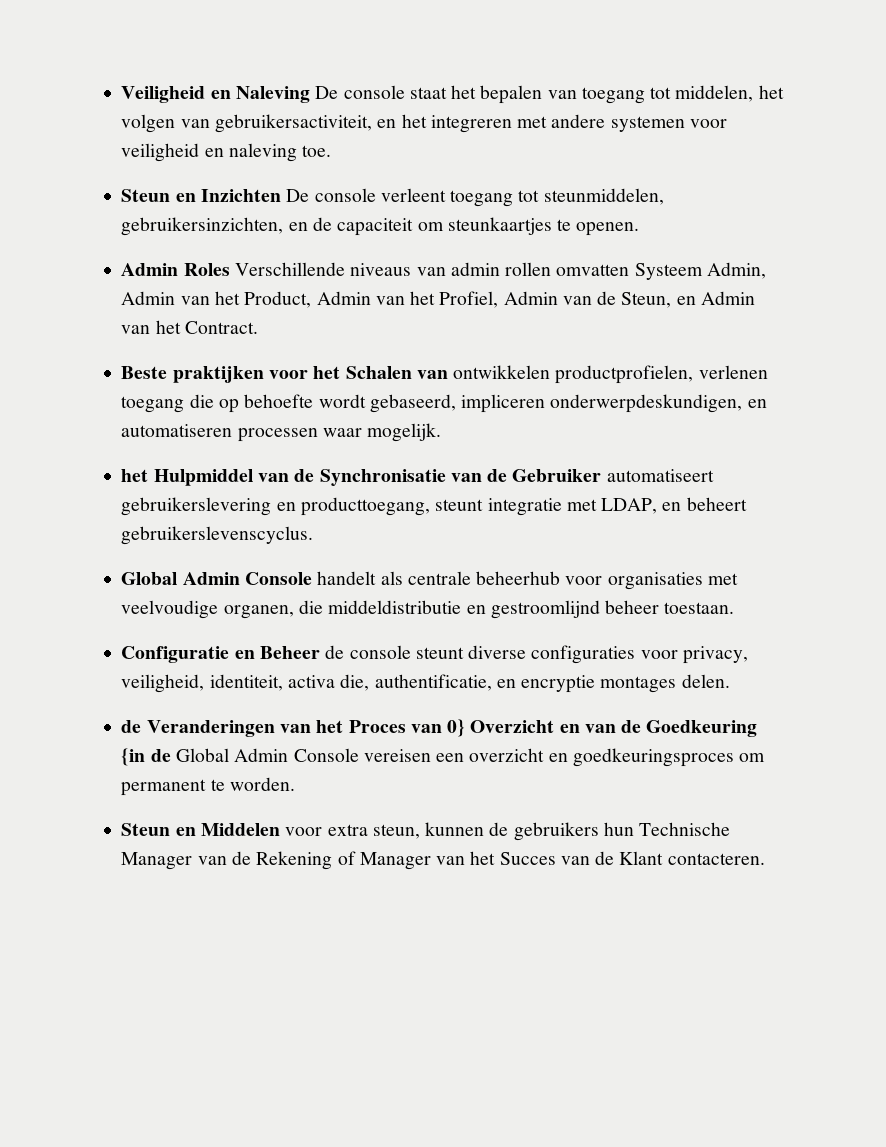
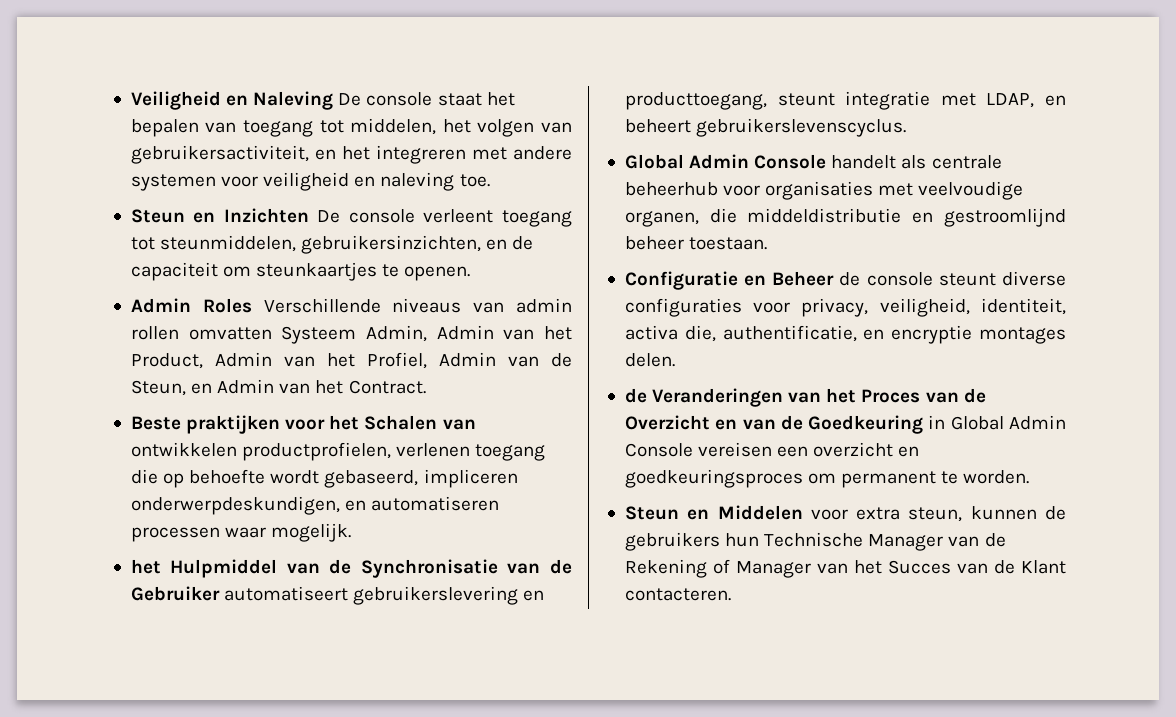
[447,719,466,737] 0} -> [963,388,986,403] de
[121,748,171,766] {in de -> [928,415,946,429] in

